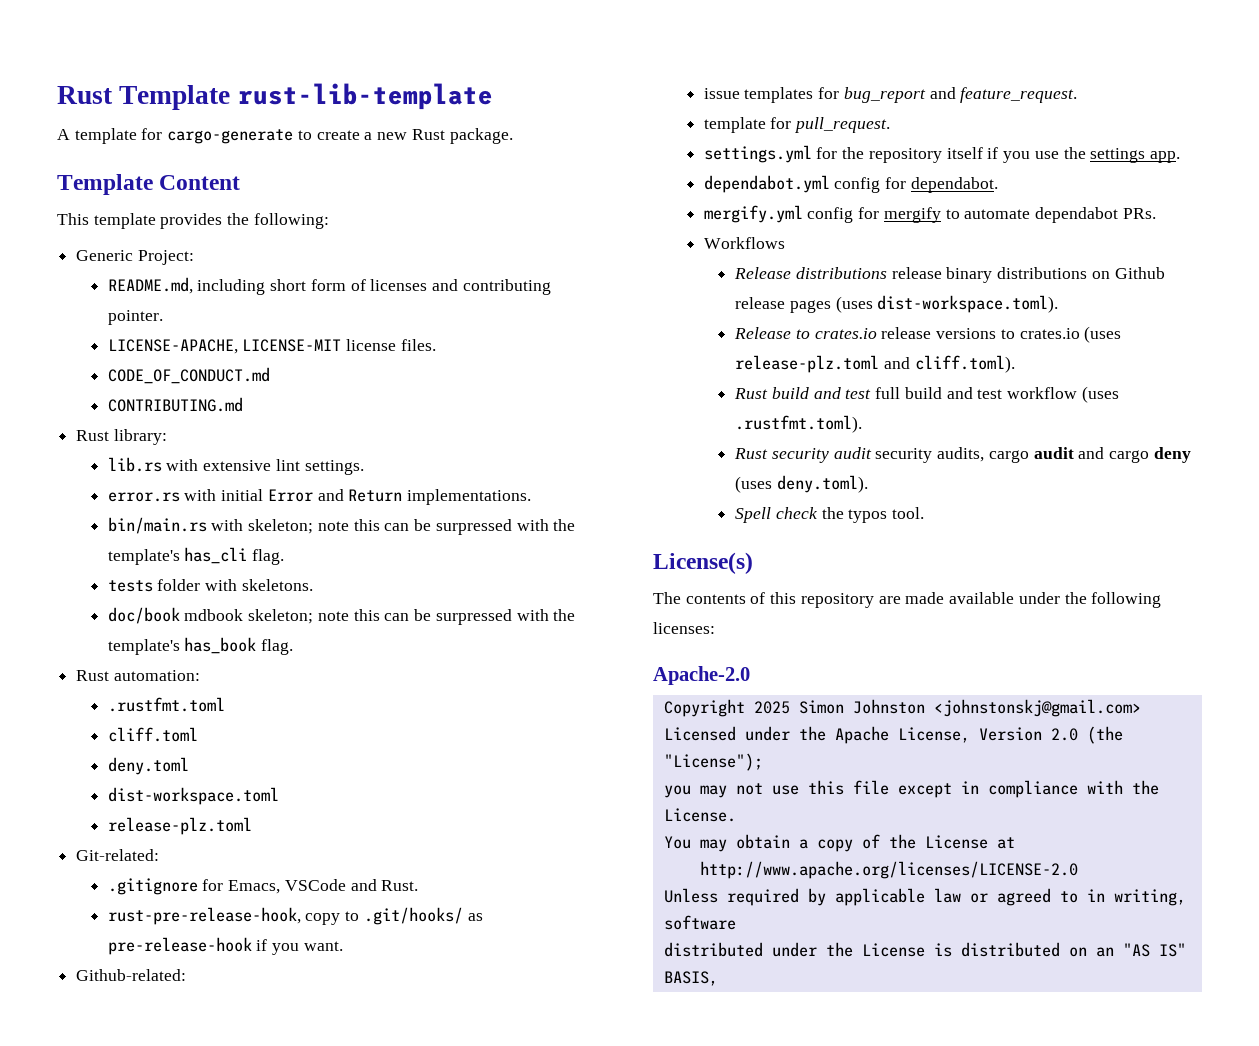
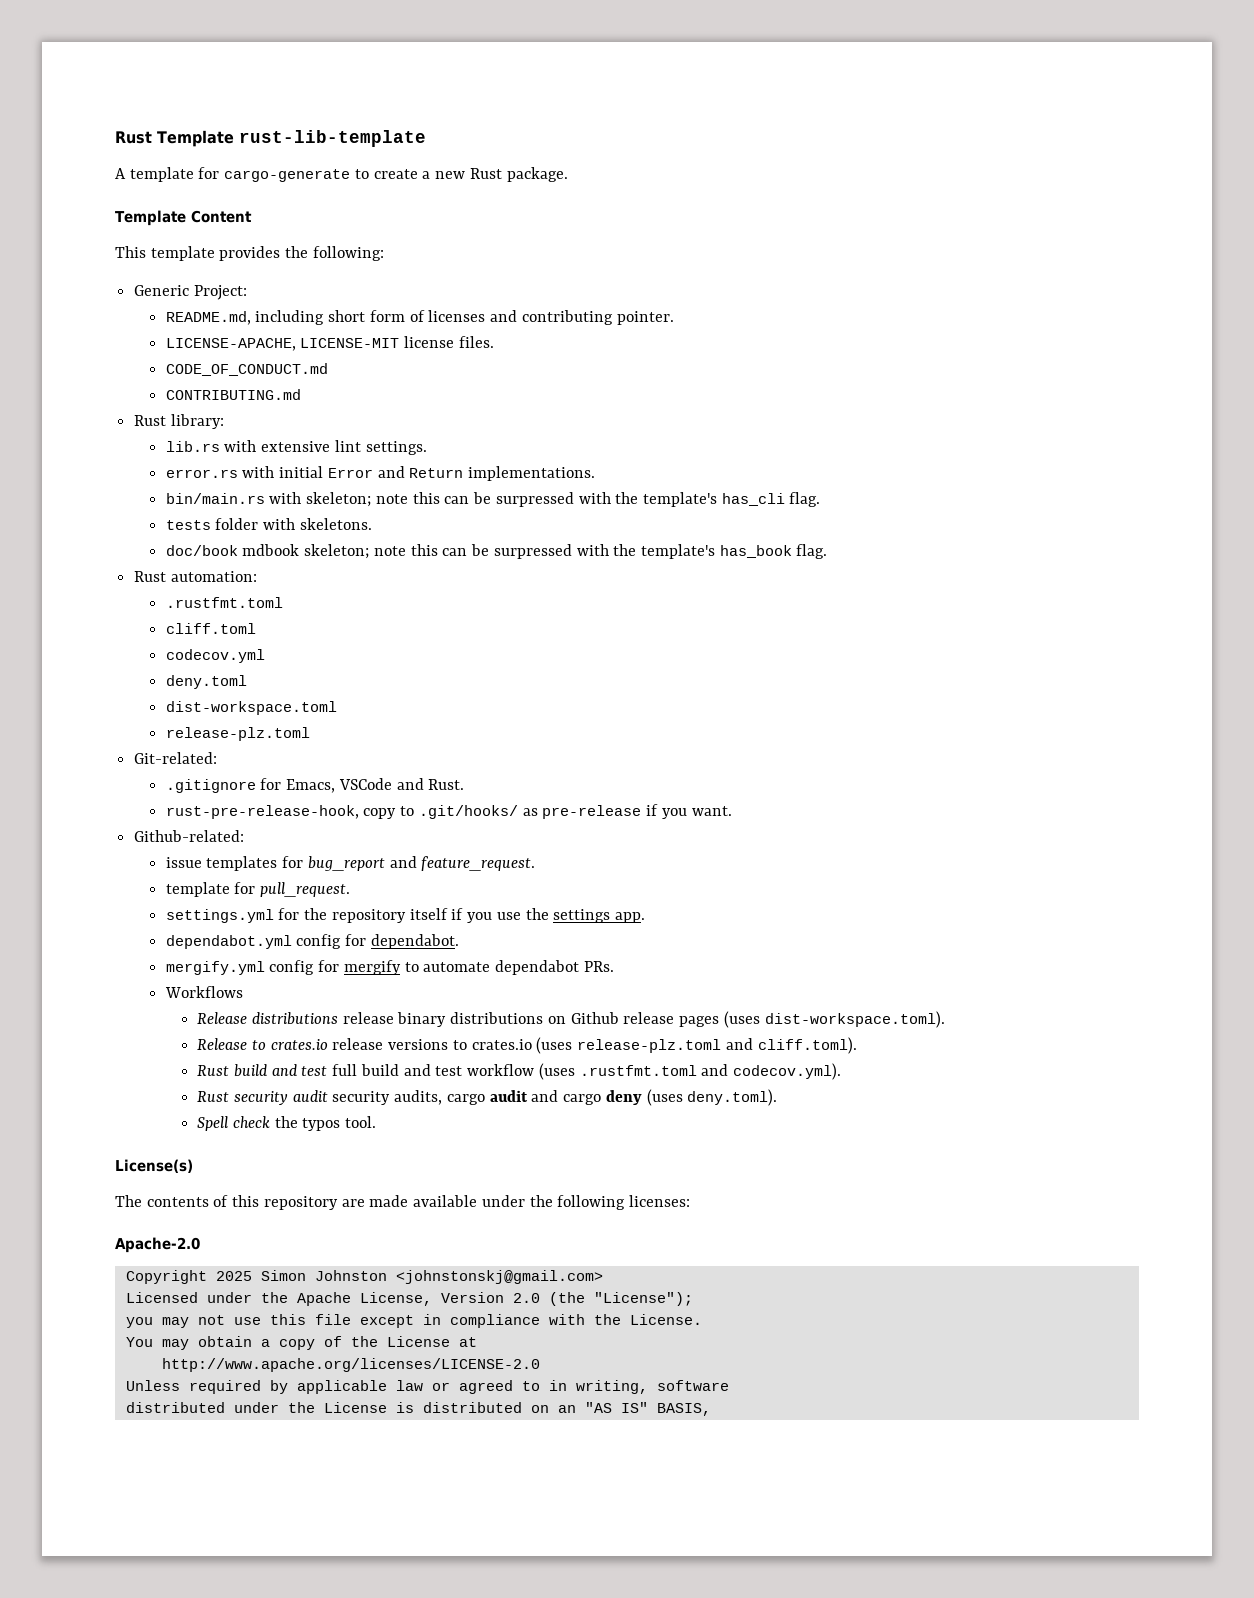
(198, 734) none -> [165,649,265,663] // codecov.yml
[107,937,252,955] pre-release-hook -> [542,805,642,819] pre-release
[735,415,863,433] .rustfmt.toml). -> [579,1063,841,1080] .rustfmt.toml and codecov.yml).

